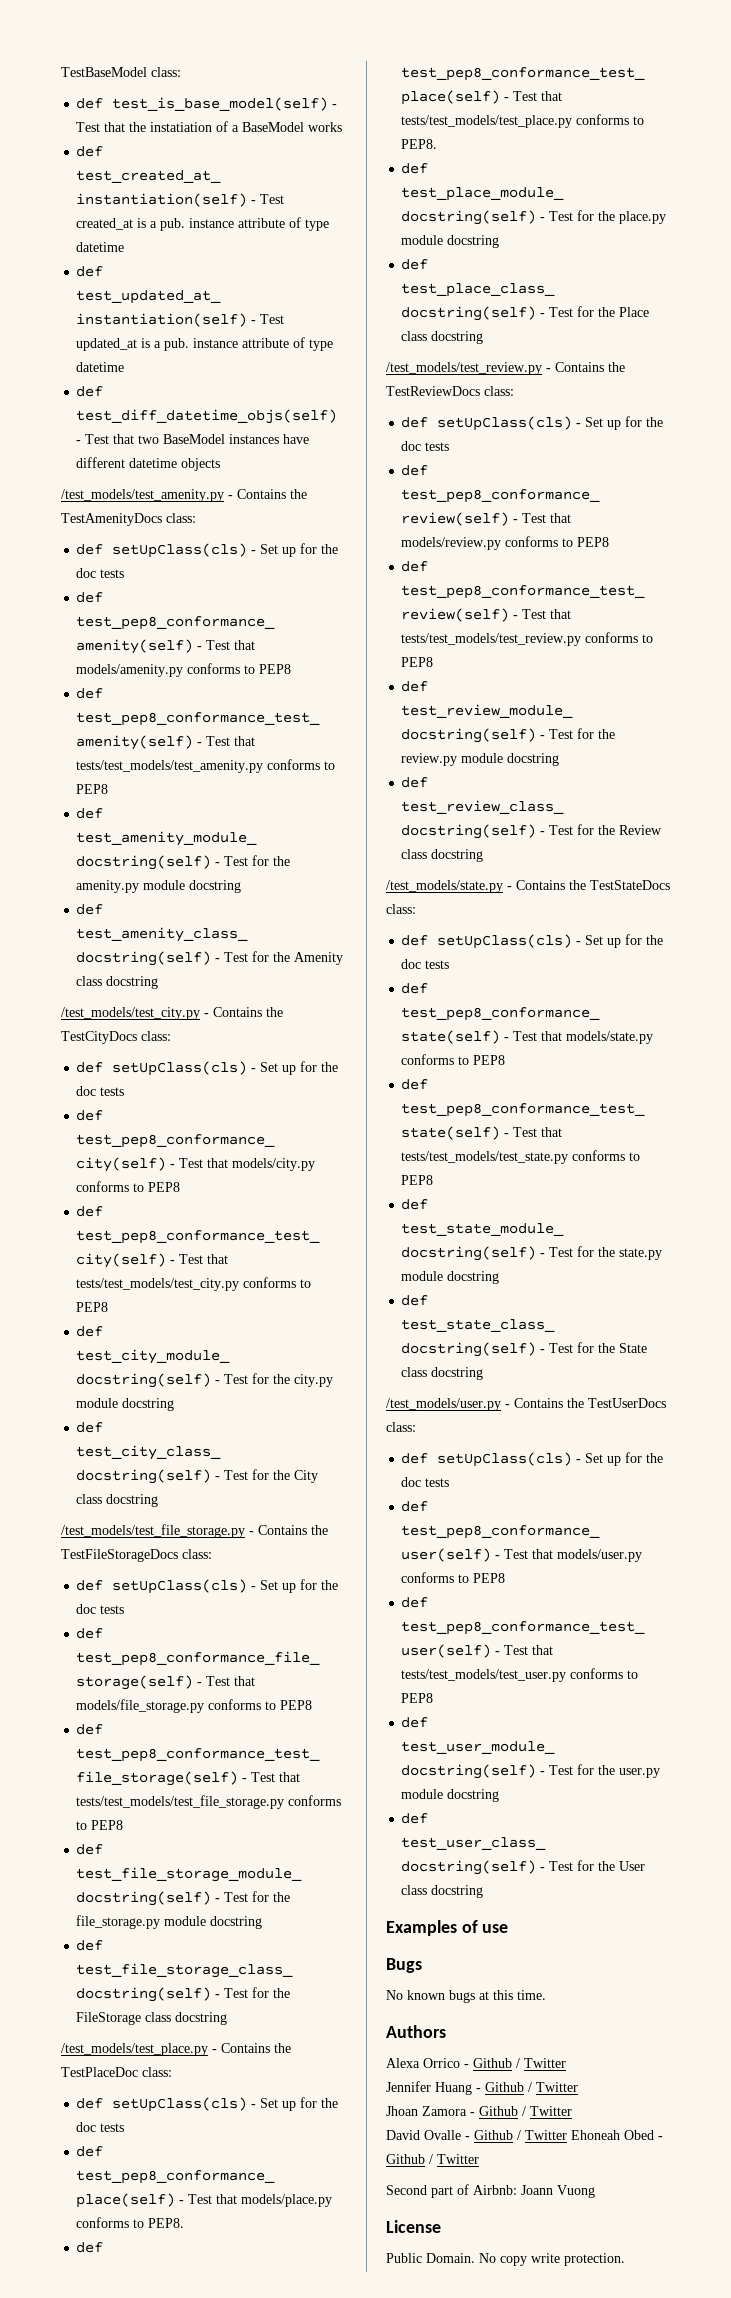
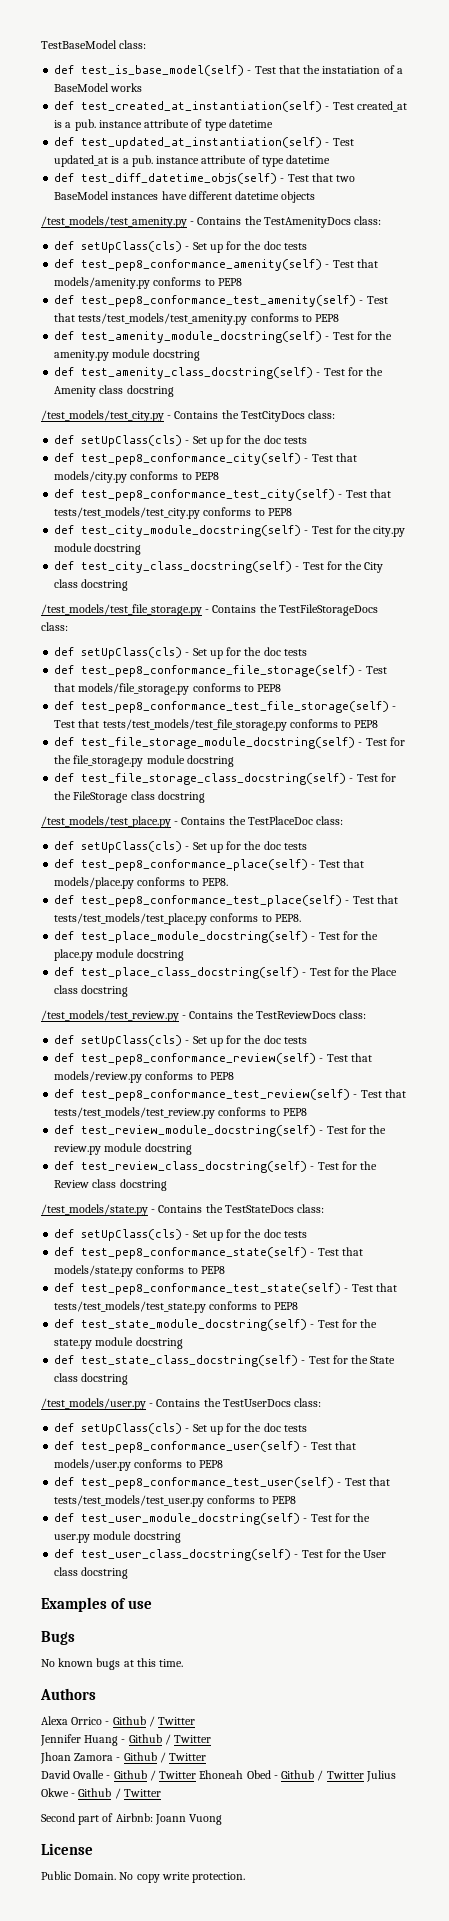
(479, 2159) none -> [365,1770,396,1782] [41,1788,161,1799] Julius Okwe - Github / Twitter

